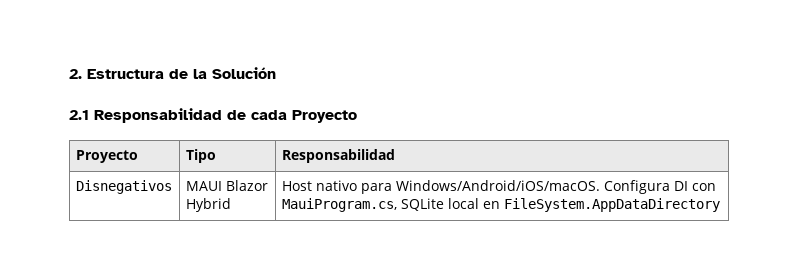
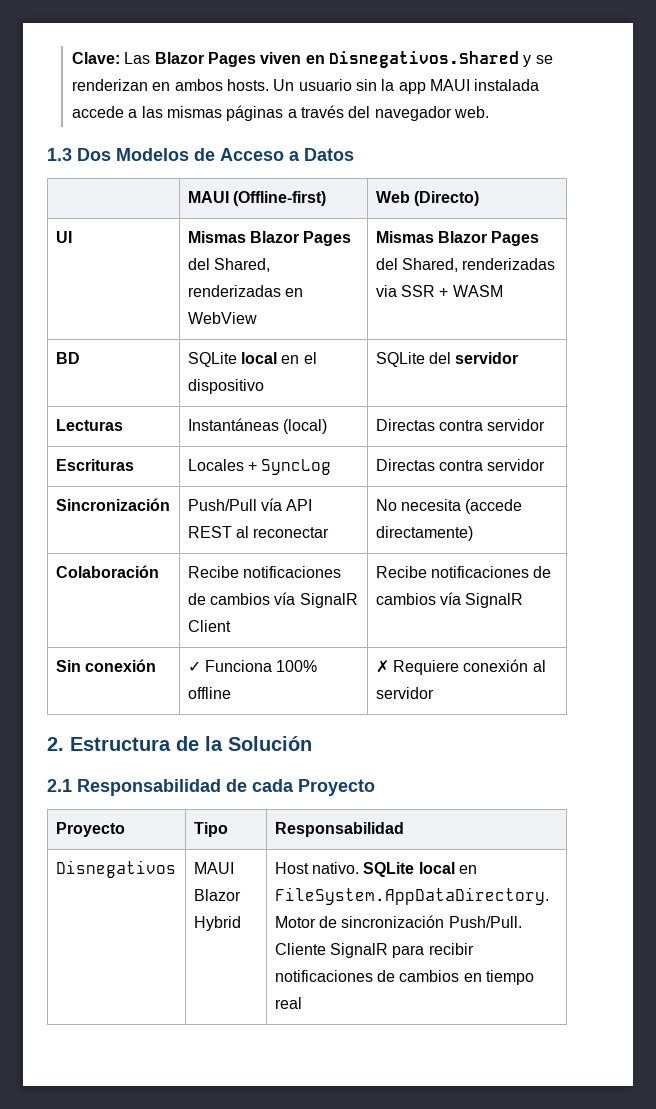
(69, 74) none -> [72,51,553,68] [72,79,540,94] [72,105,490,121] [47,148,354,161] [187,191,326,206] [375,191,479,206] [55,231,72,243] [187,231,352,246] [187,258,270,272] [187,285,303,297] [187,312,257,324] [375,231,540,246] [375,258,556,272] [375,285,503,297] [55,352,80,364] [187,352,317,367] [187,379,264,394] [375,352,519,367] [55,419,123,431] [187,418,327,434] [375,419,546,431] [55,459,134,471] [187,459,332,475] [375,459,546,471] [55,498,170,511] [187,498,313,511] [187,526,330,538] [375,499,523,514] [375,526,473,541] [55,565,159,578] [187,566,341,578] [187,592,358,608] [187,620,231,632] [375,566,552,578] [375,592,524,608] [55,659,156,672] [187,660,318,672] [187,687,231,699] [375,659,546,675] [375,687,434,699] Clave: Las Blazor Pages viven en Disnegativos.Shared y se renderizan en ambos hosts. Un usuario sin la app MAUI instalada accede a las mismas páginas a través del navegador web. // 1.3 Dos Modelos de Acceso a Datos // | MAUI (Offline-first) | Web (Directo) // UI | Mismas Blazor Pages del Shared, renderizadas en WebView | Mismas Blazor Pages del Shared, renderizadas via SSR + WASM // BD | SQLite local en el dispositivo | SQLite del servidor // Lecturas | Instantáneas (local) | Directas contra servidor // Escrituras | Locales + SyncLog | Directas contra servidor // Sincronización | Push/Pull vía API REST al reconectar | No necesita (accede directamente) // Colaboración | Recibe notificaciones de cambios vía SignalR Client | Recibe notificaciones de cambios vía SignalR // Sin conexión | ✓ Funciona 100% offline | ✗ Requiere conexión al servidor //
[315,180,716,194] [281,198,720,212] nativo para Windows/Android/iOS/macOS. Configura DI con MauiProgram.cs, SQLite local en FileSystem.AppDataDirectory -> [311,862,477,877] [274,887,549,905] [274,915,522,928] [274,943,474,958] [274,970,534,985] [274,997,302,1009] nativo. SQLite local en FileSystem.AppDataDirectory. Motor de sincronización Push/Pull. Cliente SignalR para recibir notificaciones de cambios en tiempo real

